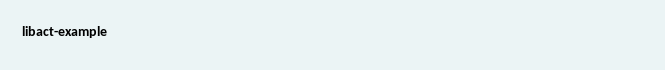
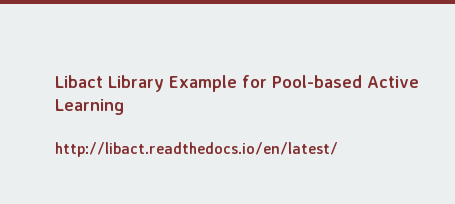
[22,26,107,38] libact-example -> [55,75,419,92] [55,99,124,115] [55,142,338,157] Libact Library Example for Pool-based Active Learning // http://libact.readthedocs.io/en/latest/

